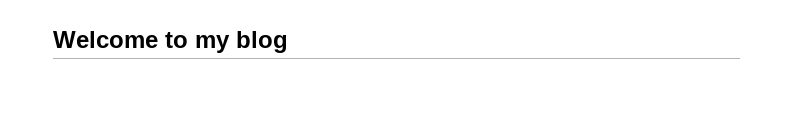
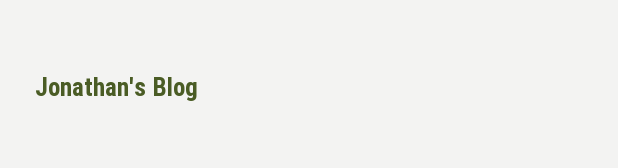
[53,31,288,53] Welcome to my blog -> [35,77,198,101] Jonathan's Blog

